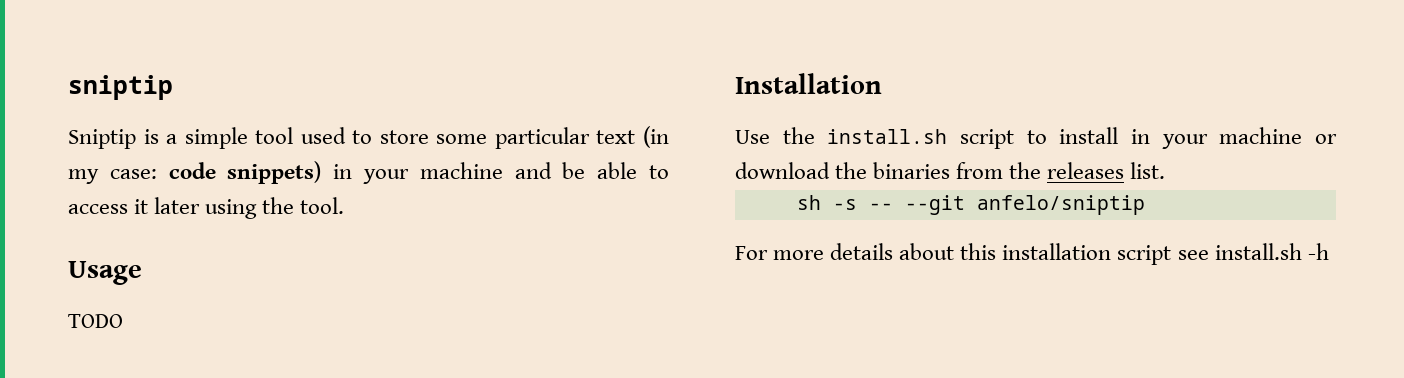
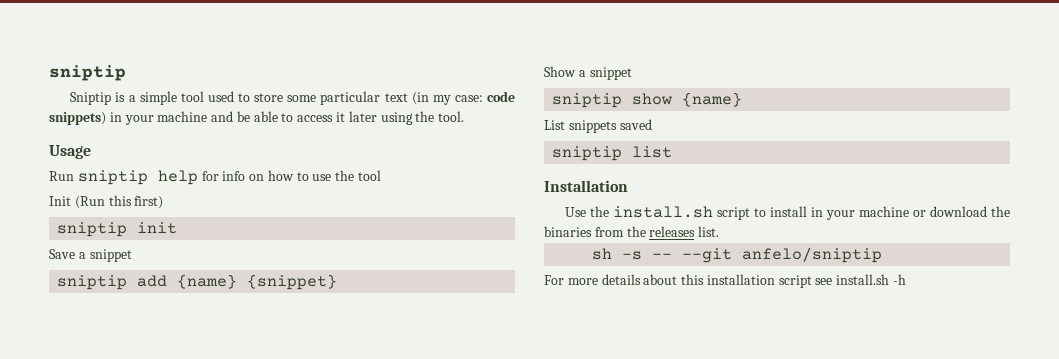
[68,314,123,328] TODO -> [49,170,382,185] [49,195,164,209] [57,222,178,237] [49,249,132,262] [57,274,338,290] [544,66,632,80] [552,92,743,108] [544,119,652,133] [552,146,673,161] Run sniptip help for info on how to use the tool // Init (Run this first) // sniptip init // Save a snippet // sniptip add {name} {snippet} // Show a snippet // sniptip show {name} // List snippets saved // sniptip list

